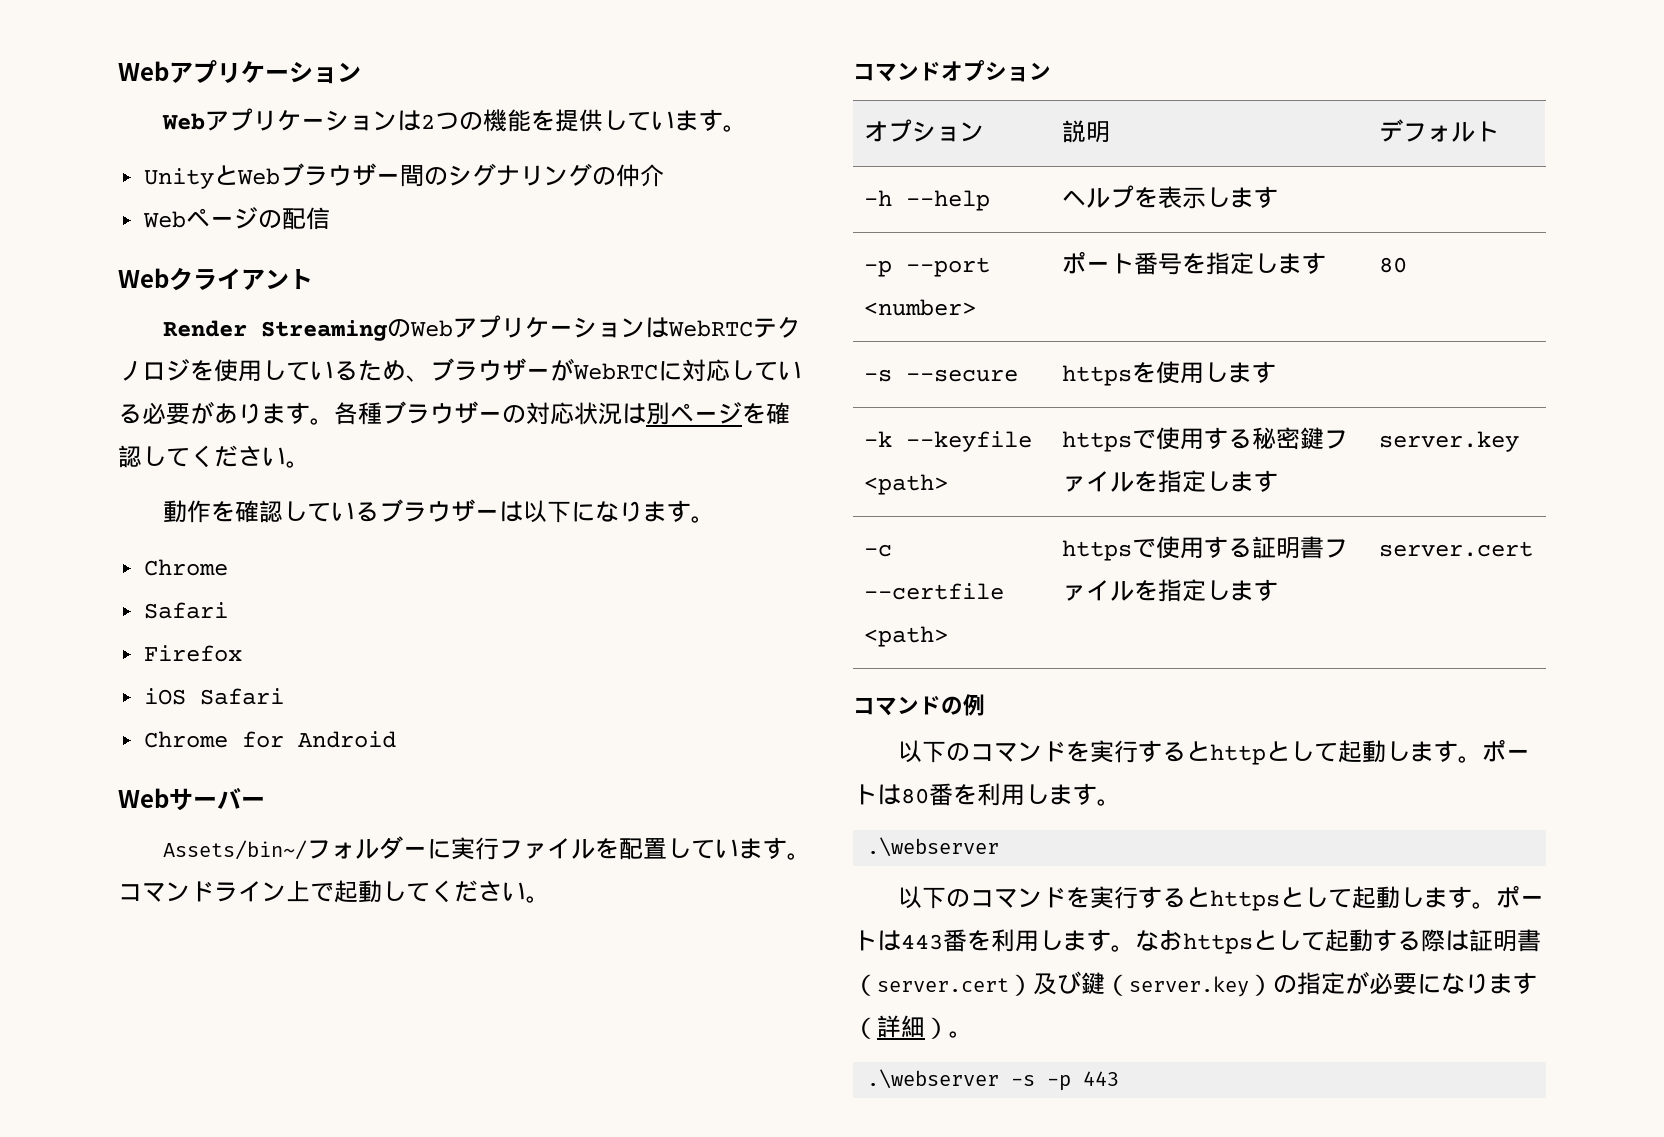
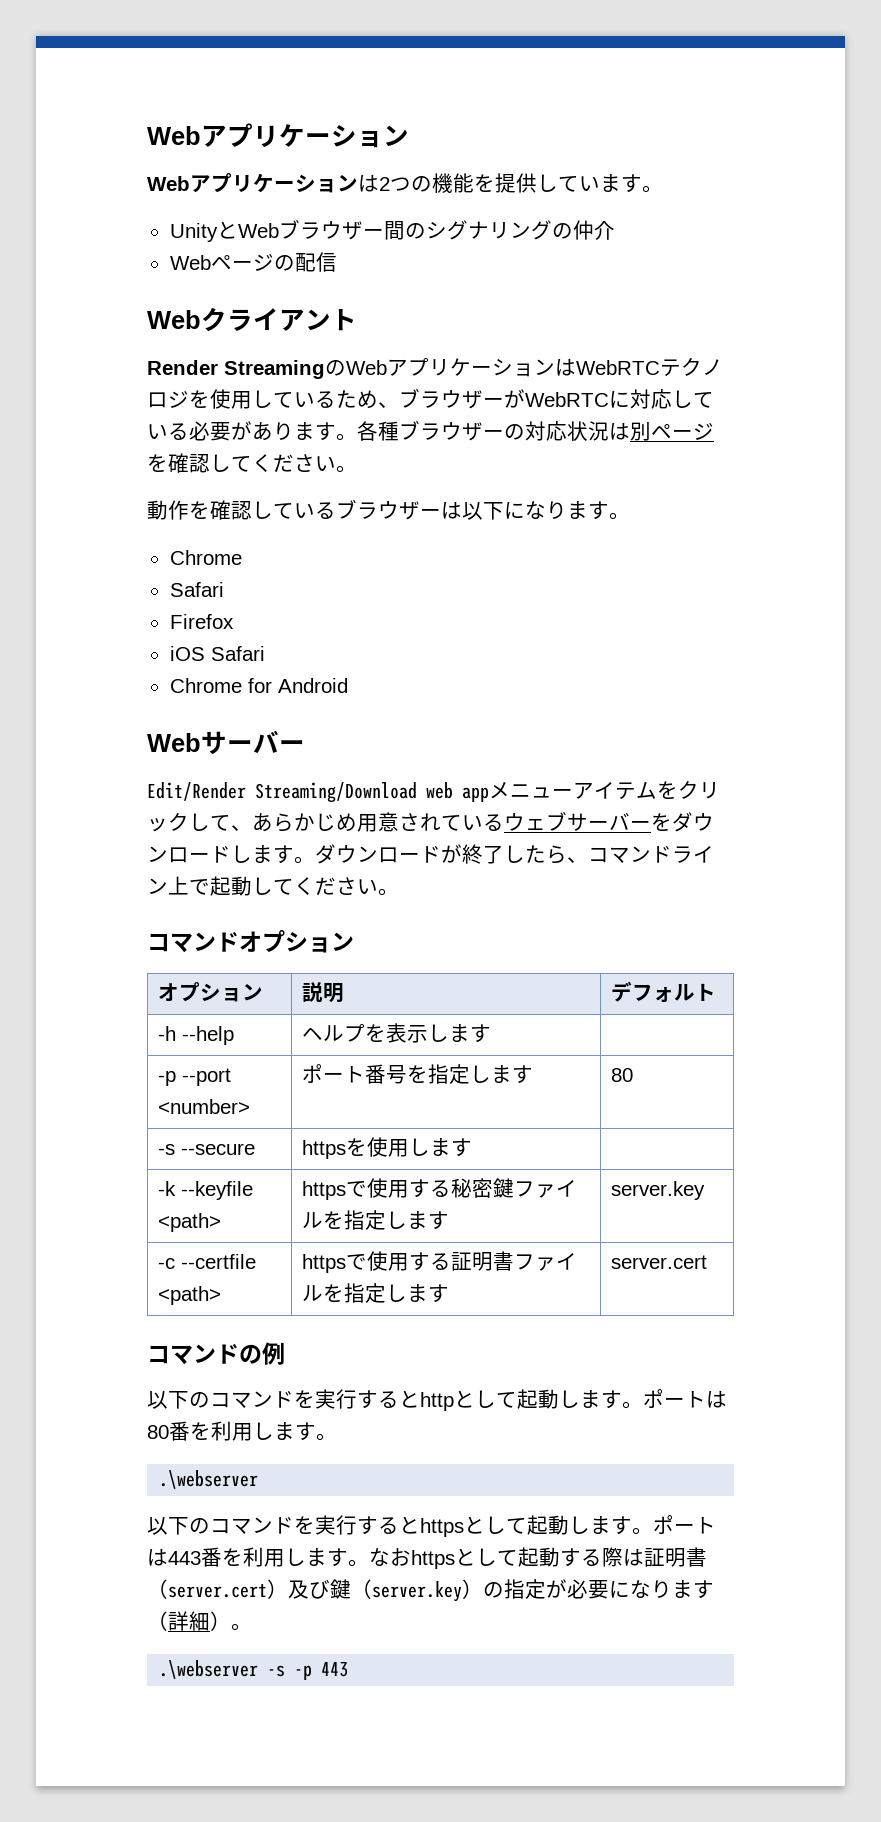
[162,836,811,860] Assets/bin~/フォルダーに実行ファイルを配置しています。 -> [147,780,720,803] [147,811,714,832] [147,844,588,864] Edit/Render Streaming/Download web appメニューアイテムをクリックして、あらかじめ用意されているウェブサーバーをダウンロードします。ダウンロードが終了したら、

